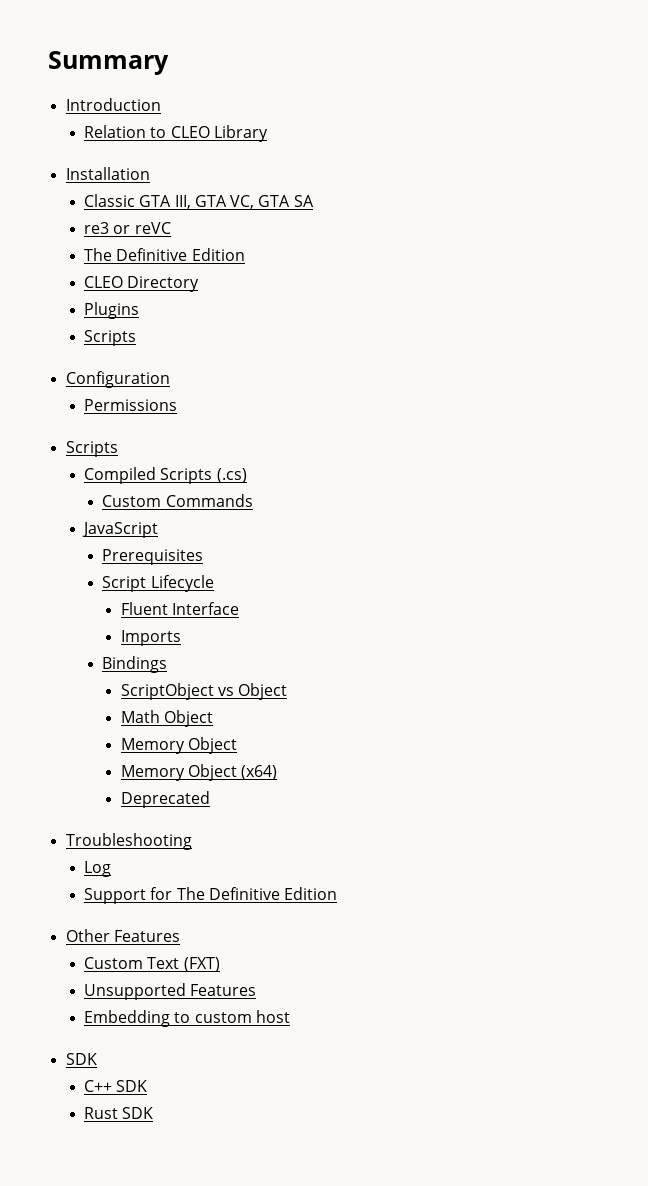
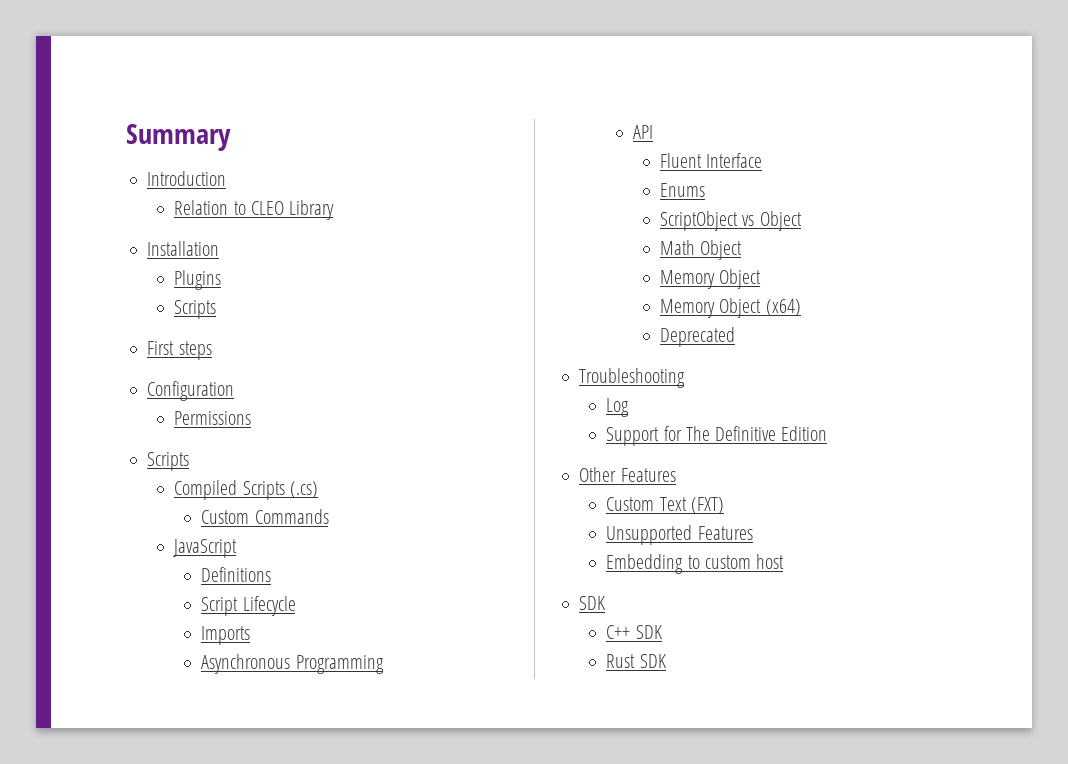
[83,194,314,209] [83,222,171,234] [83,248,245,261] [83,276,200,292] // Classic GTA III, GTA VC, GTA SA // re3 or reVC // The Definitive Edition // CLEO Directory -> (220, 248) none
(136, 338) none -> [147,341,212,360] // First steps
[102,549,204,565] Prerequisites -> [201,567,272,582] Definitions
(214, 583) none -> [201,626,251,645] [201,654,384,674] [633,125,654,139] // Imports // Asynchronous Programming // API
[120,630,181,646] [102,656,168,673] Imports // Bindings -> [660,183,706,197] Enums

